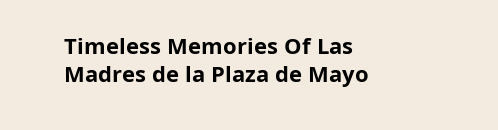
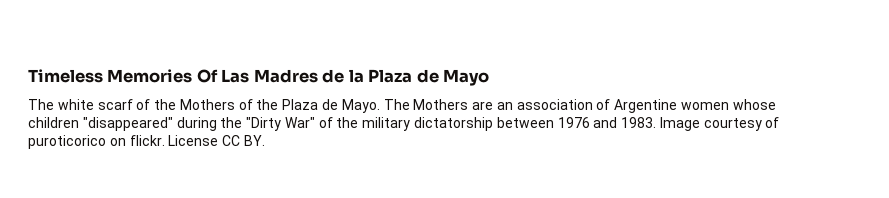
(369, 77) none -> [28,99,776,113] [28,117,780,131] [28,135,265,149] // The white scarf of the Mothers of the Plaza de Mayo. The Mothers are an association of Argentine women whose children "disappeared" during the "Dirty War" of the military dictatorship between 1976 and 1983. Image courtesy of puroticorico on flickr. License CC BY.

